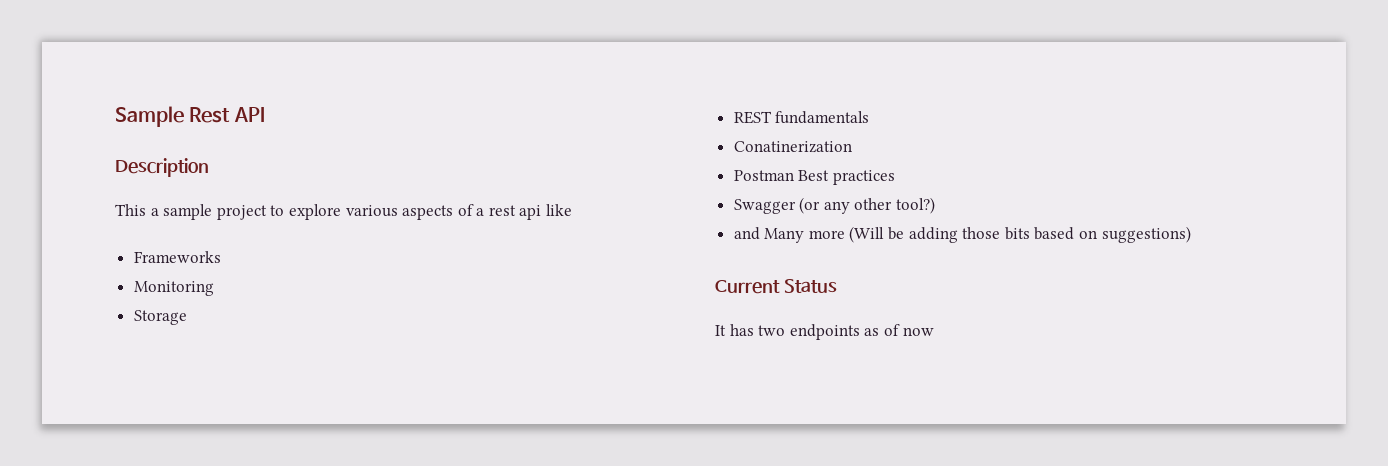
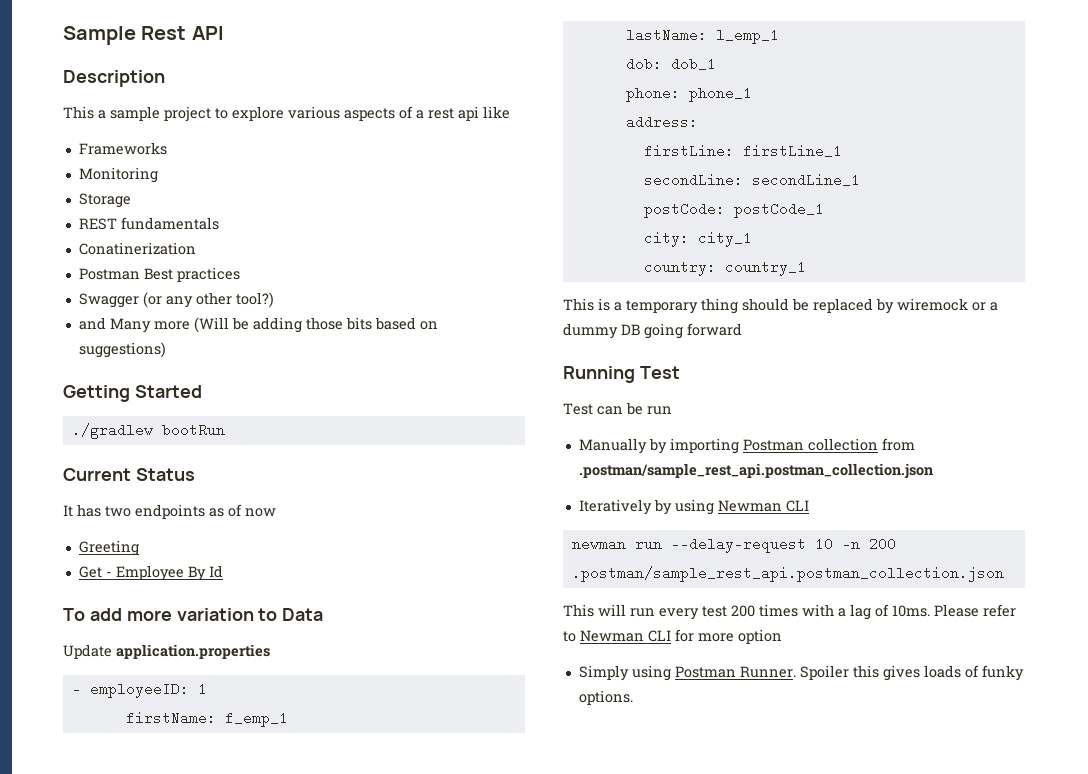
(1191, 234) none -> [63,385,202,402] [71,423,225,439] // Getting Started // ./gradlew bootRun
(934, 331) none -> [78,540,139,556] [78,565,223,581] [63,608,324,621] [63,644,270,659] [71,682,207,698] [125,711,288,727] [625,28,779,44] [625,57,716,71] [625,86,752,102] [625,115,698,129] [643,144,842,158] [643,173,860,187] [643,202,824,218] [643,231,752,247] [643,260,806,276] [563,298,998,314] [563,323,742,339] [563,366,680,383] [563,402,672,415] [578,438,915,454] [578,463,933,479] [578,499,809,515] [571,537,896,553] [571,566,1004,582] [563,604,1016,620] [563,629,782,644] [578,665,1024,681] [578,690,633,705] // Greeting // Get - Employee By Id // To add more variation to Data // Update application.properties // - employeeID: 1 // firstName: f_emp_1 // lastName: l_emp_1 // dob: dob_1 // phone: phone_1 // address: // firstLine: firstLine_1 // secondLine: secondLine_1 // postCode: postCode_1 // city: city_1 // country: country_1 // This is a temporary thing should be replaced by wiremock or a dummy DB going forward // Running Test // Test can be run // Manually by importing Postman collection from .postman/sample_rest_api.postman_collection.json // Iteratively by using Newman CLI // newman run --delay-request 10 -n 200 .postman/sample_rest_api.postman_collection.json // This will run every test 200 times with a lag of 10ms. Please refer to Newman CLI for more option // Simply using Postman Runner. Spoiler this gives loads of funky options.

